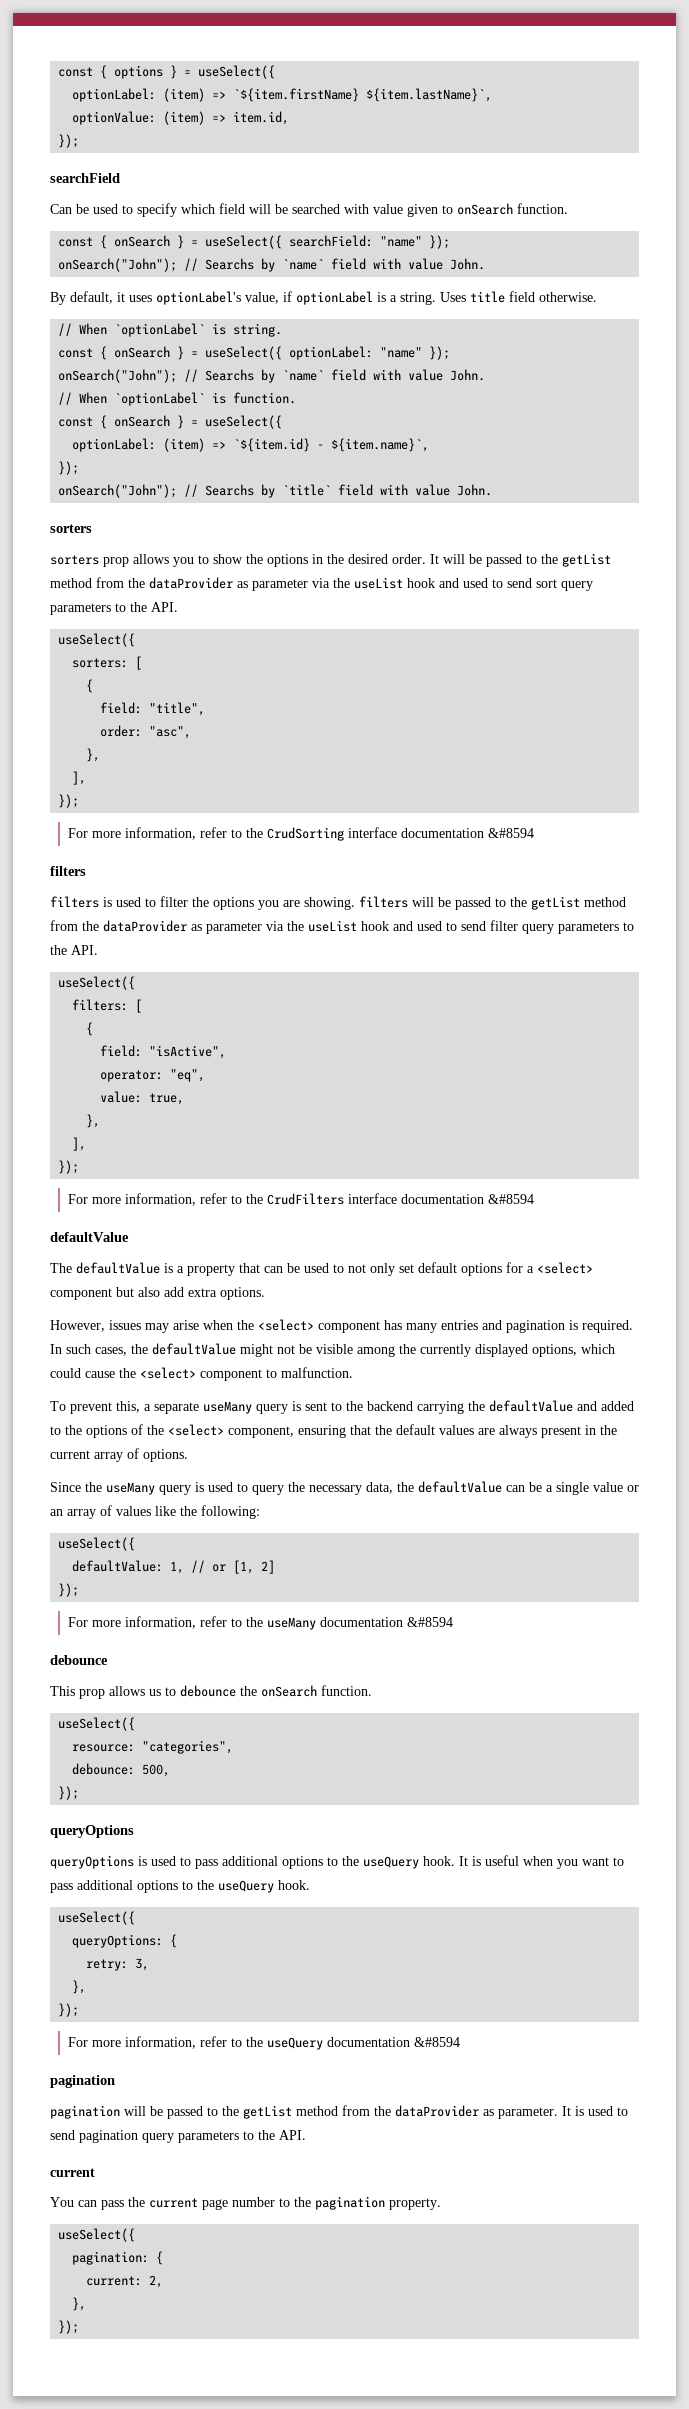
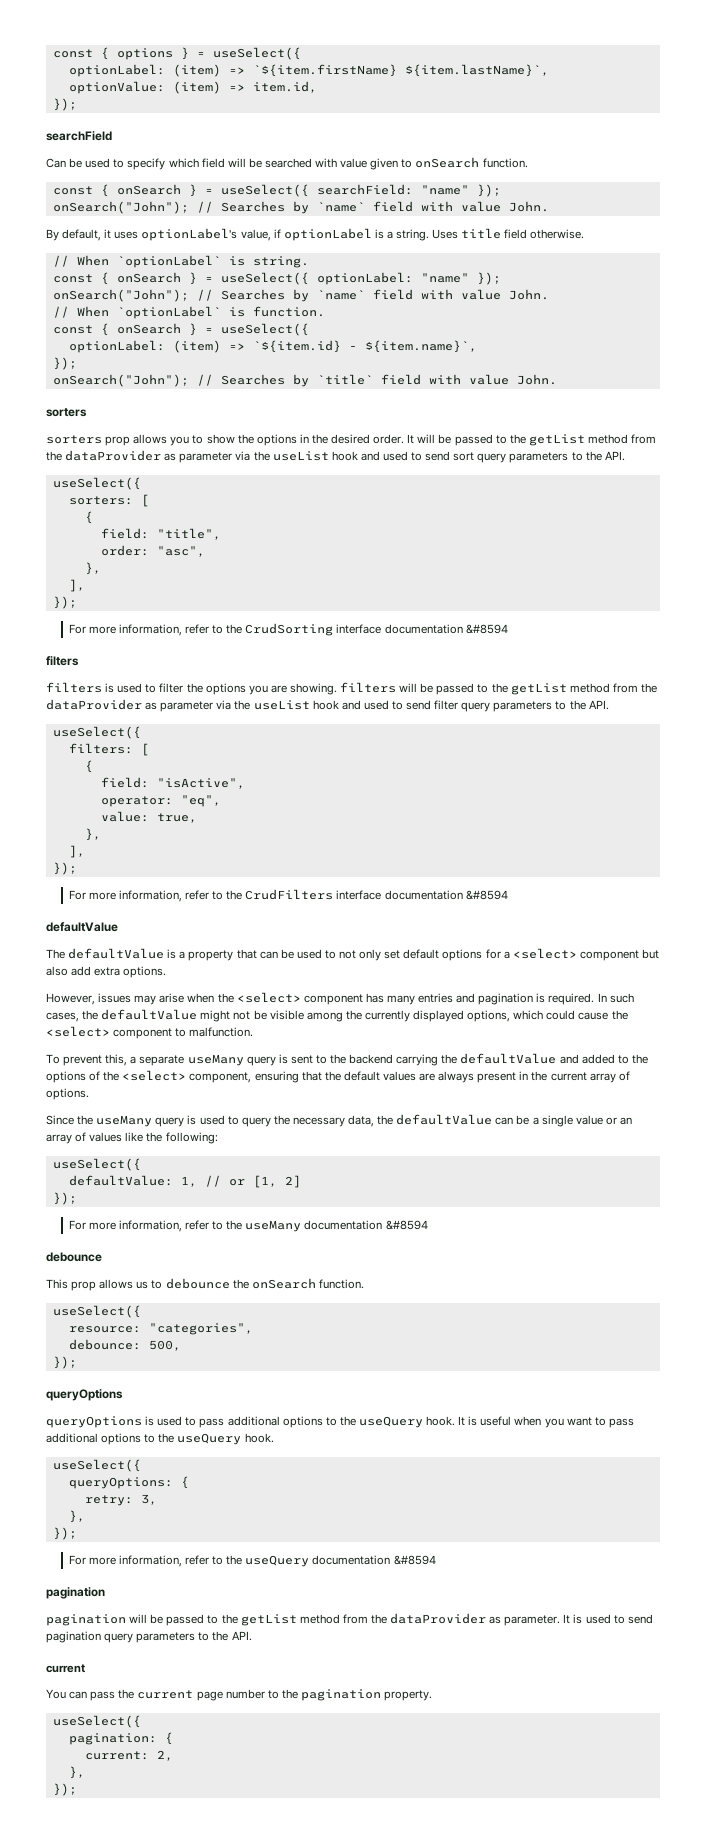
[205,258,255,270] Searchs -> [220,201,285,212] Searches
[205,369,255,381] Searchs -> [220,289,285,300] Searches
[205,484,255,496] Searchs -> [220,374,285,385] Searches

